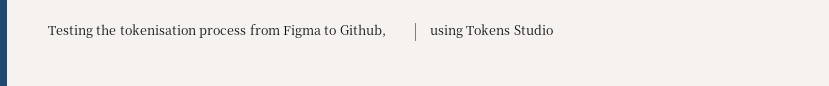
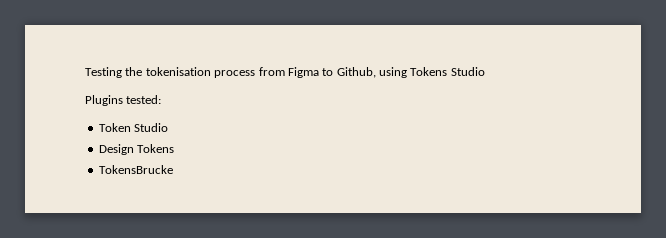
(553, 29) none -> [85,95,162,106] [98,123,169,132] [98,144,175,155] [98,165,173,174] // Plugins tested: // Token Studio // Design Tokens // TokensBrucke

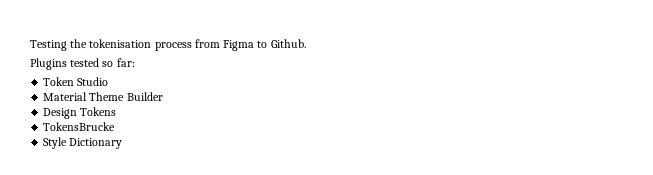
[336,67,485,78] [85,95,162,106] Github, using Tokens Studio // Plugins tested: -> [270,39,306,48] [30,58,135,70] Github. // Plugins tested so far:
(169, 127) none -> [43,92,163,101] // Material Theme Builder
(173, 169) none -> [43,137,123,149] // Style Dictionary

